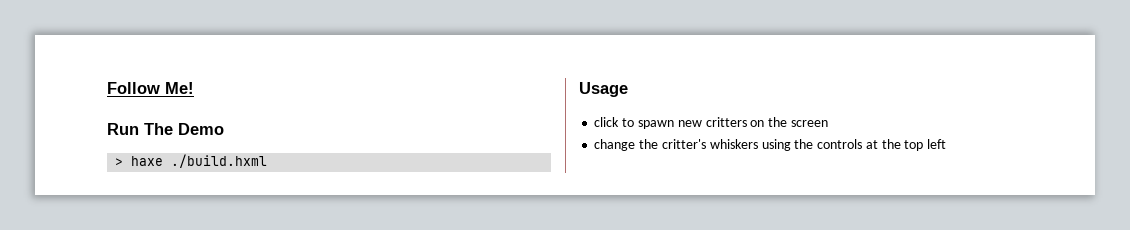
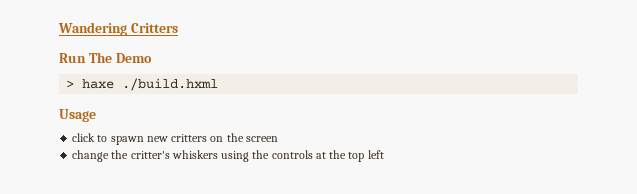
[107,82,194,94] Follow Me! -> [58,22,178,36] Wandering Critters

